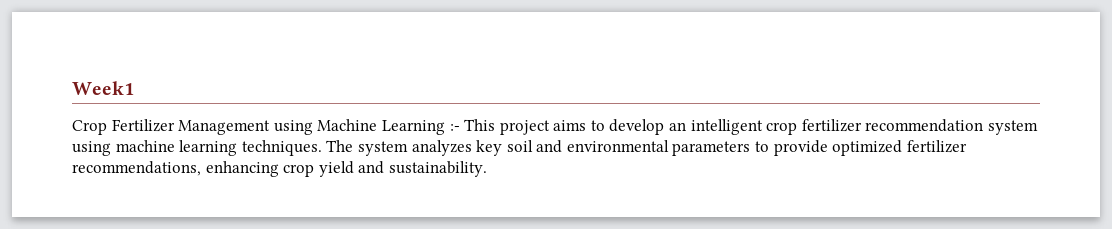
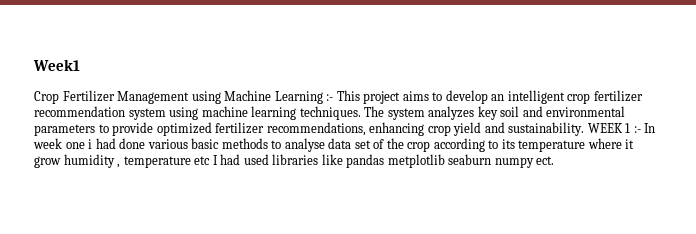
(487, 169) none -> [587,123,656,133] [33,138,635,152] [34,154,555,168] WEEK 1 :- In week one i had done various basic methods to analyse data set of the crop according to its temperature where it grow humidity , temperature etc I had used libraries like pandas metplotlib seaburn numpy ect.

